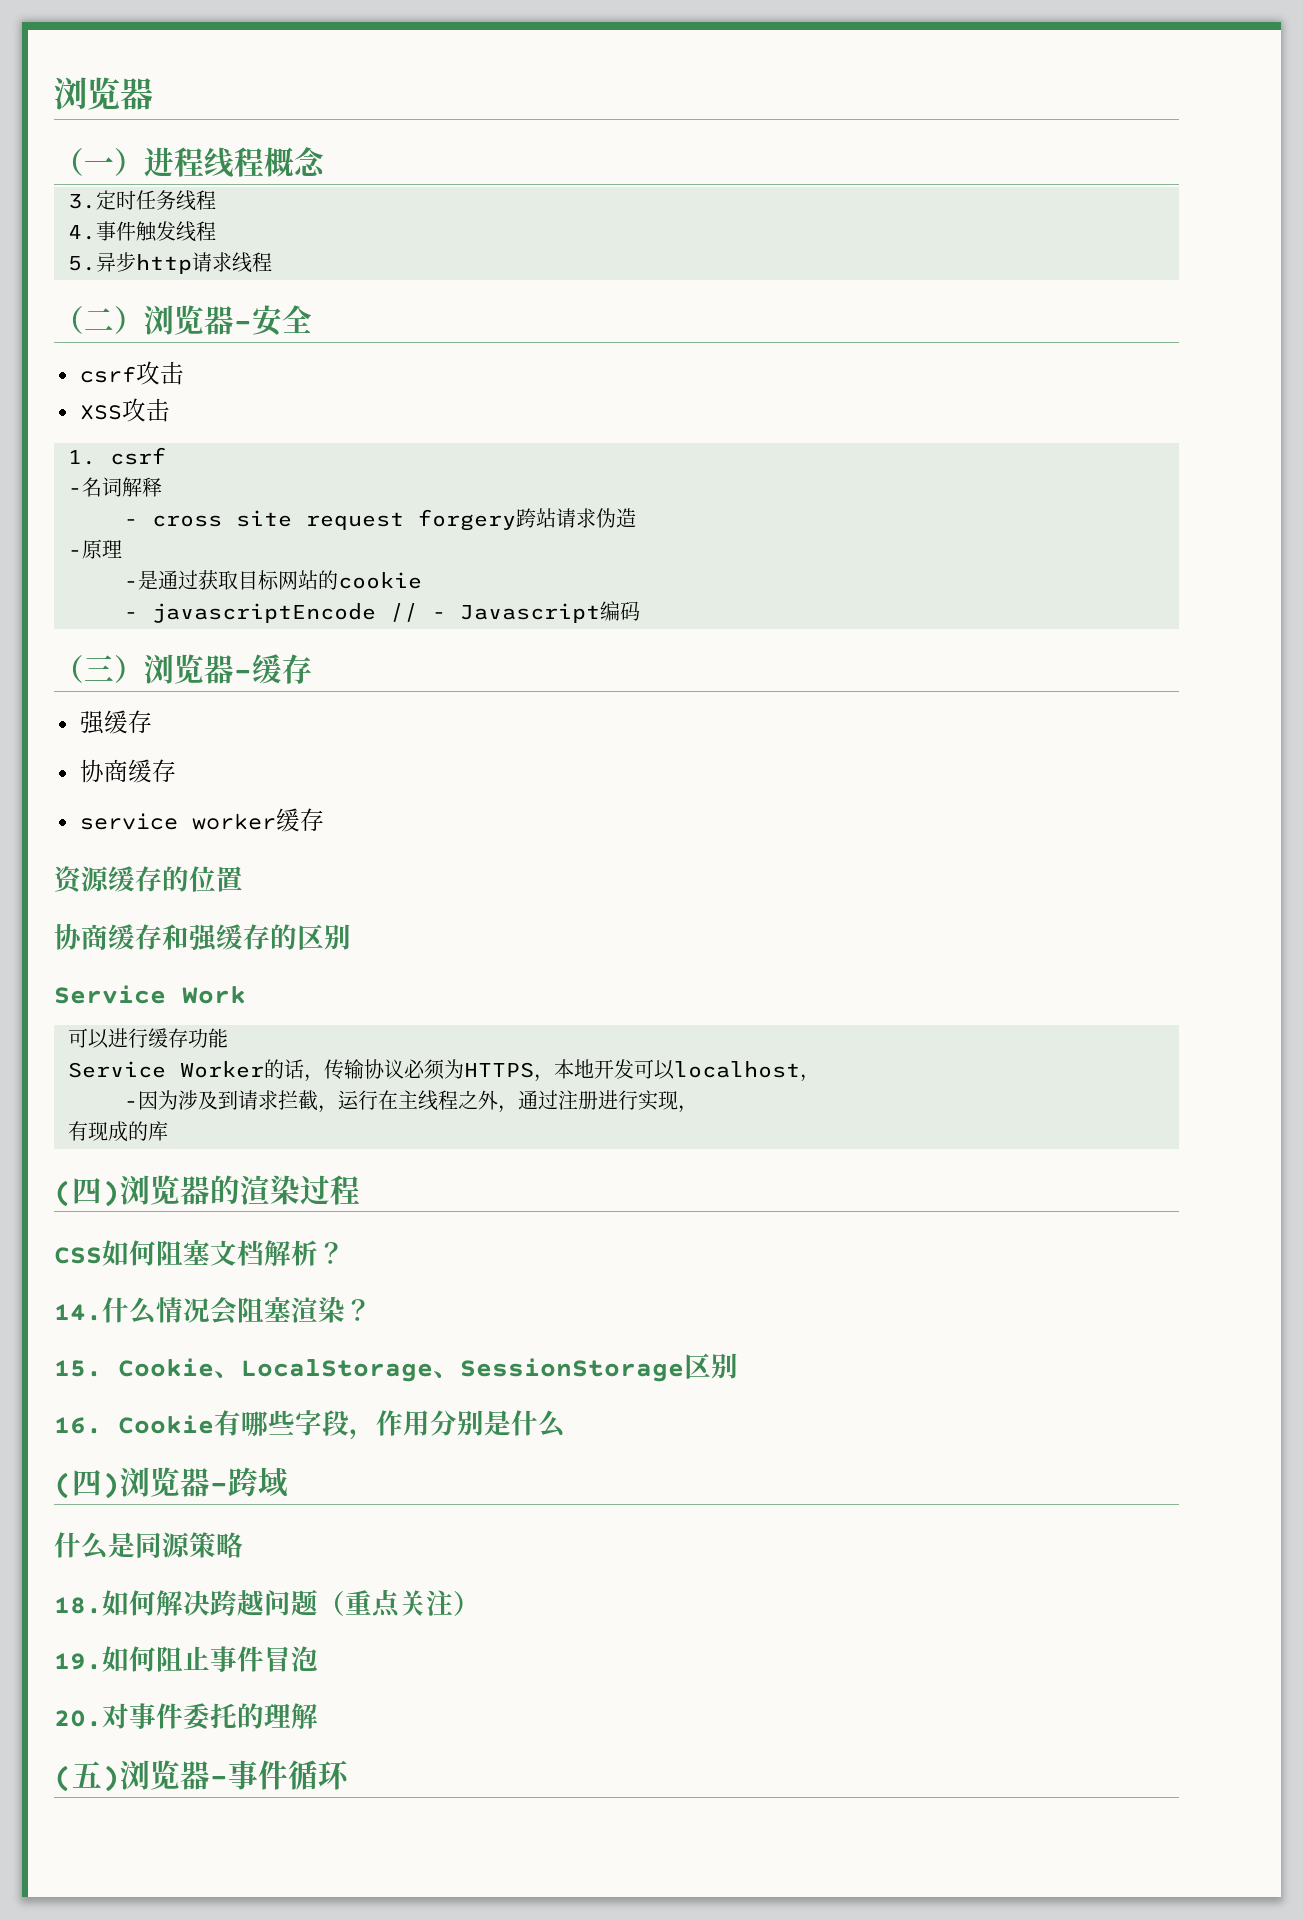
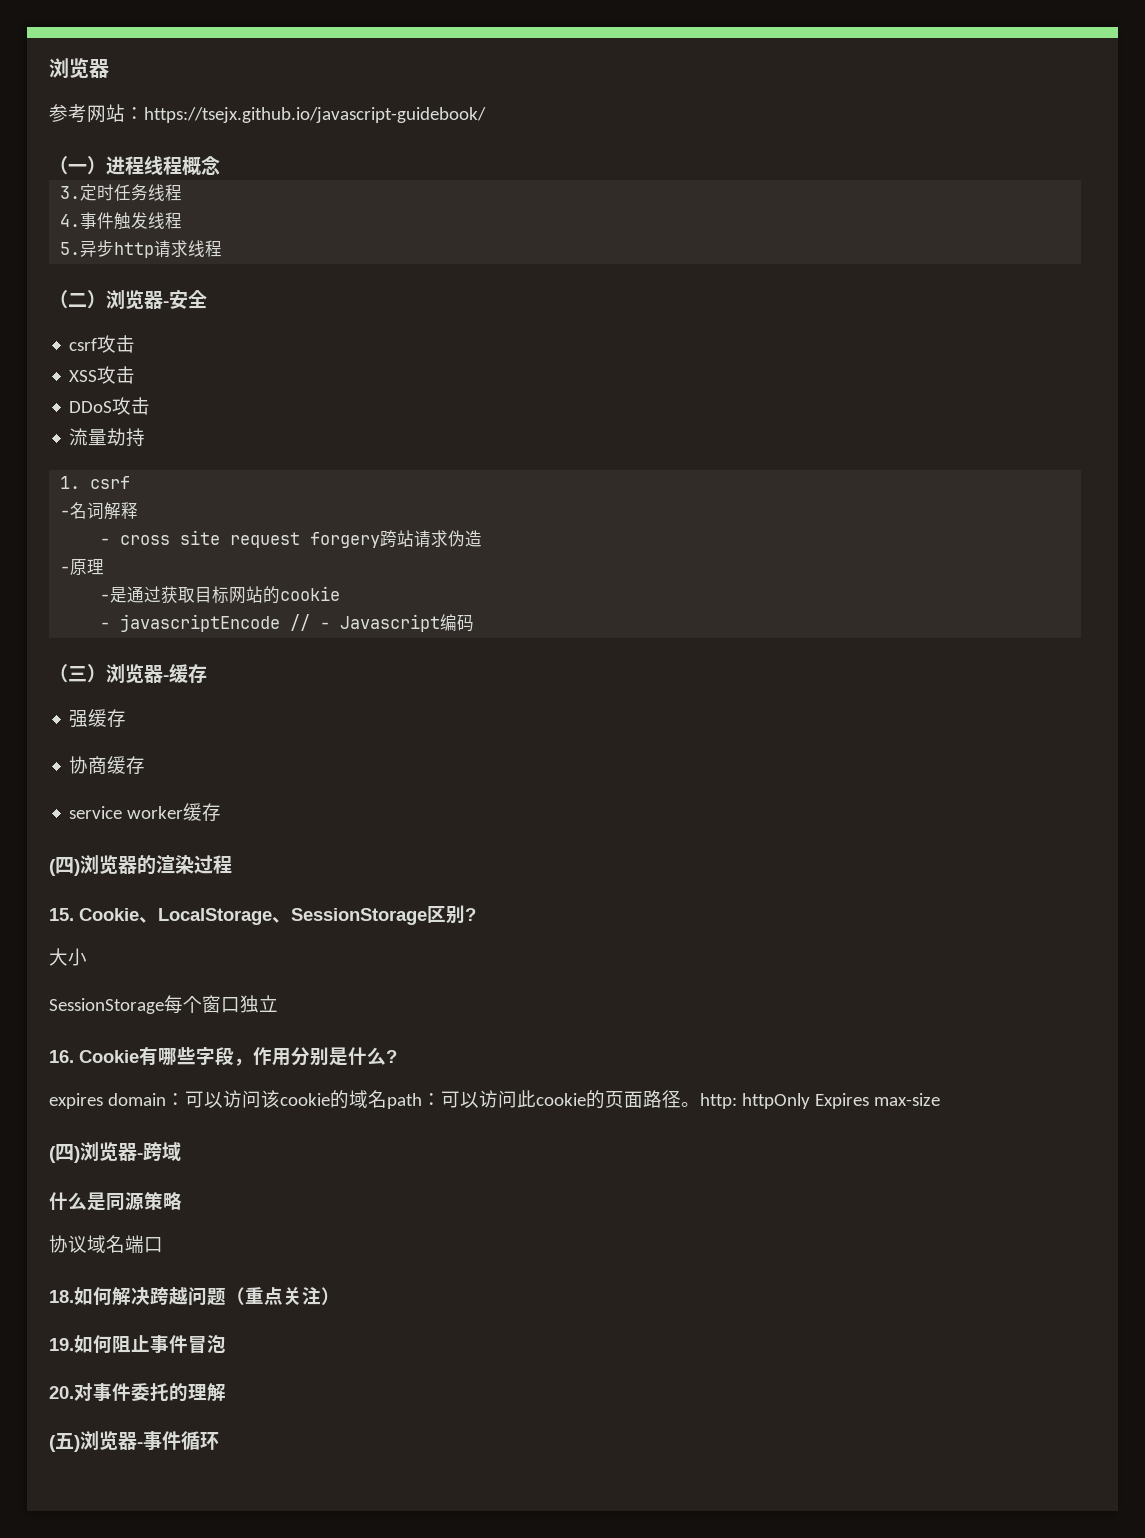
[54,77,153,110] 浏览器 -> [49,58,109,79] [49,104,486,123] 浏览器 // 参考网站：https://tsejx.github.io/javascript-guidebook/
(170, 410) none -> [69,397,151,415] [69,428,146,447] // DDoS攻击 // 流量劫持
[54,866,243,894] [54,923,351,952] [54,985,246,1004] [68,1028,229,1049] [68,1059,821,1082] [124,1090,699,1113] [68,1121,169,1142] // 资源缓存的位置 // 协商缓存和强缓存的区别 // Service Work // 可以进行缓存功能 // Service Worker的话，传输协议必须为HTTPS，本地开发可以localhost， // -因为涉及到请求拦截，运行在主线程之外，通过注册进行实现， // 有现成的库 -> (222, 812) none
[54,1239,345,1266] [54,1296,372,1325] // CSS如何阻塞文档解析？ // 14.什么情况会阻塞渲染？ -> (232, 864) none
(738, 1366) none -> [465,908,476,921] [49,948,87,966] [49,995,278,1014] ? // 大小 // SessionStorage每个窗口独立
(566, 1424) none -> [386,1050,397,1063] [49,1090,940,1109] ? // expires domain：可以访问该cookie的域名path：可以访问此cookie的页面路径。http: httpOnly Expires max-size
(243, 1545) none -> [49,1235,163,1254] // 协议域名端口

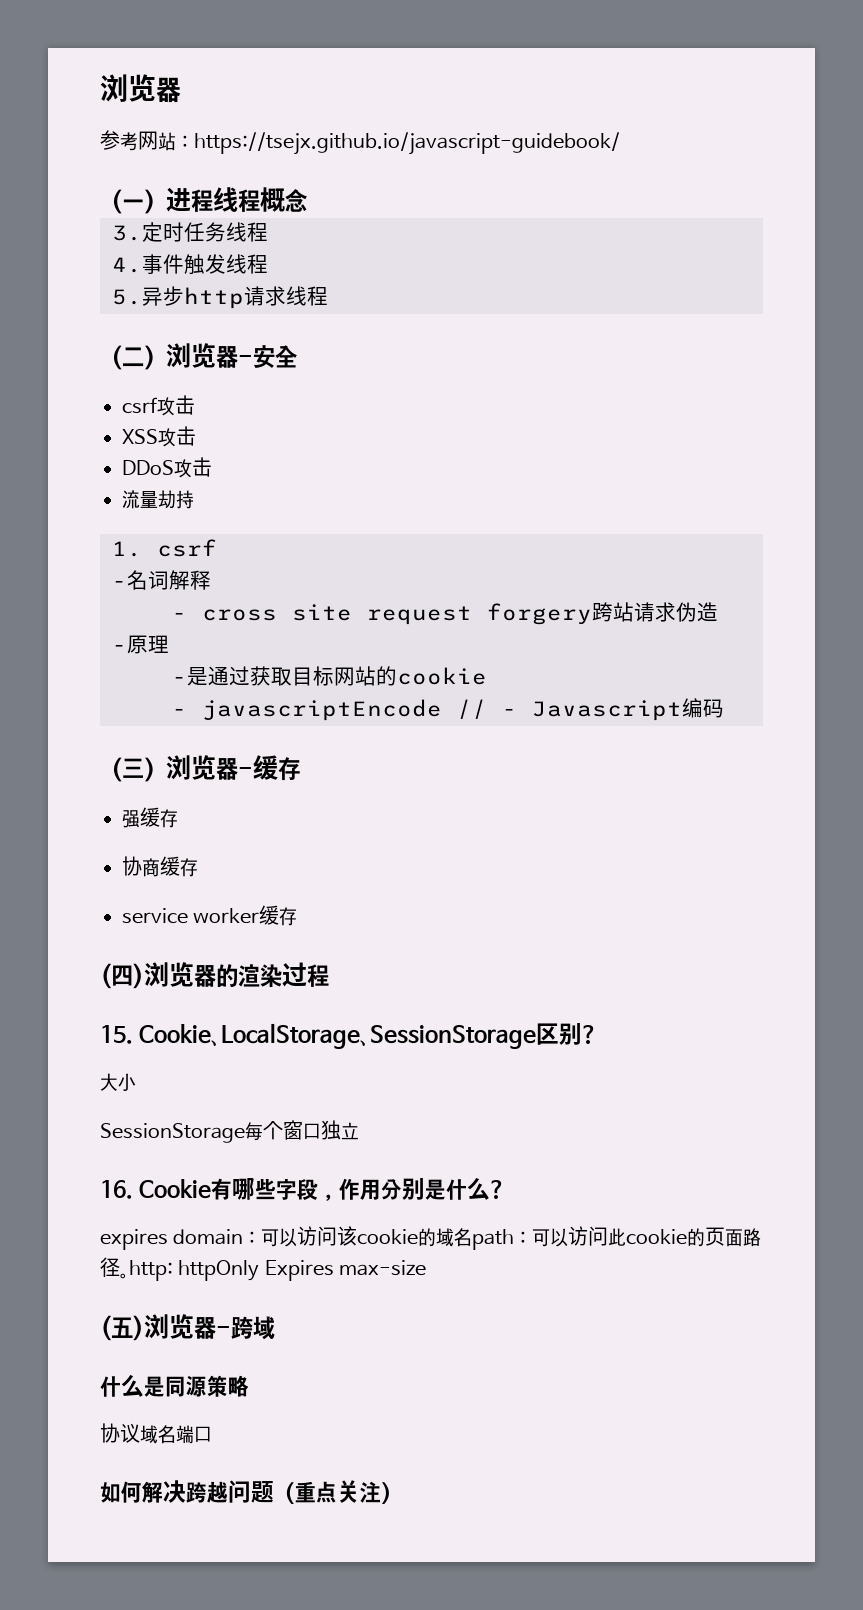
[55,1144,74,1161] 四 -> [111,1317,133,1338] 五
[49,1290,74,1303] 18. -> (212, 1434) none
[49,1335,226,1354] [49,1383,226,1402] [49,1431,219,1452] // 19.如何阻止事件冒泡 // 20.对事件委托的理解 // (五)浏览器-事件循环 -> (402, 1493) none

